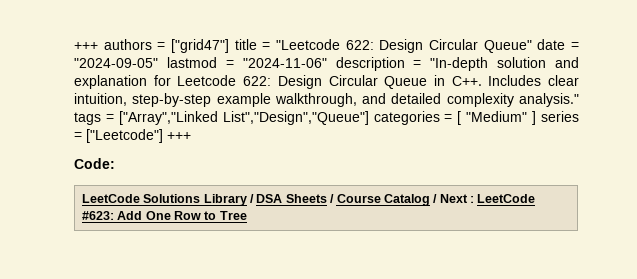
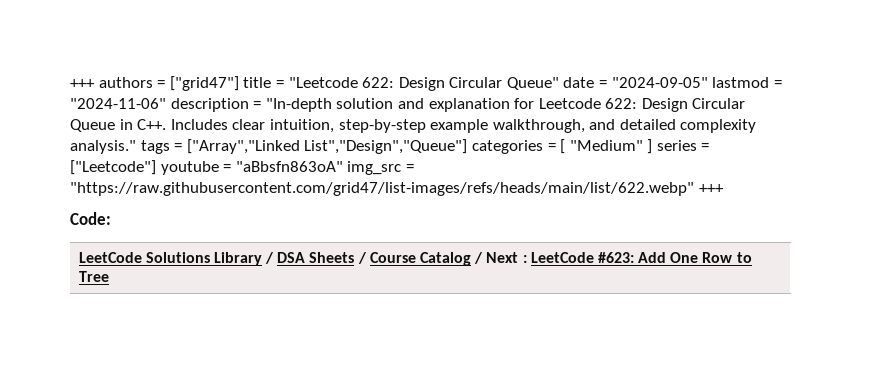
(163, 136) none -> [160,161,414,175] [70,182,694,196] youtube = "aBbsfn863oA" img_src = "https://raw.githubusercontent.com/grid47/list-images/refs/heads/main/list/622.webp"

